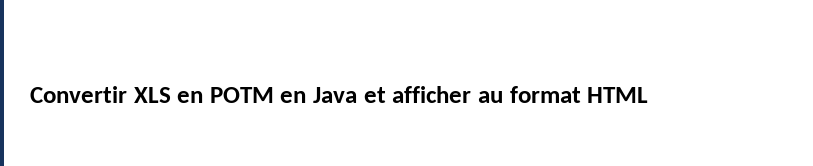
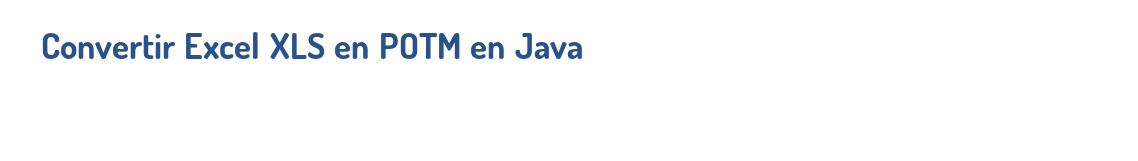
(127, 94) none -> [184,32,261,59] Excel
[363,86,649,103] et afficher au format HTML -> (583, 46) none

